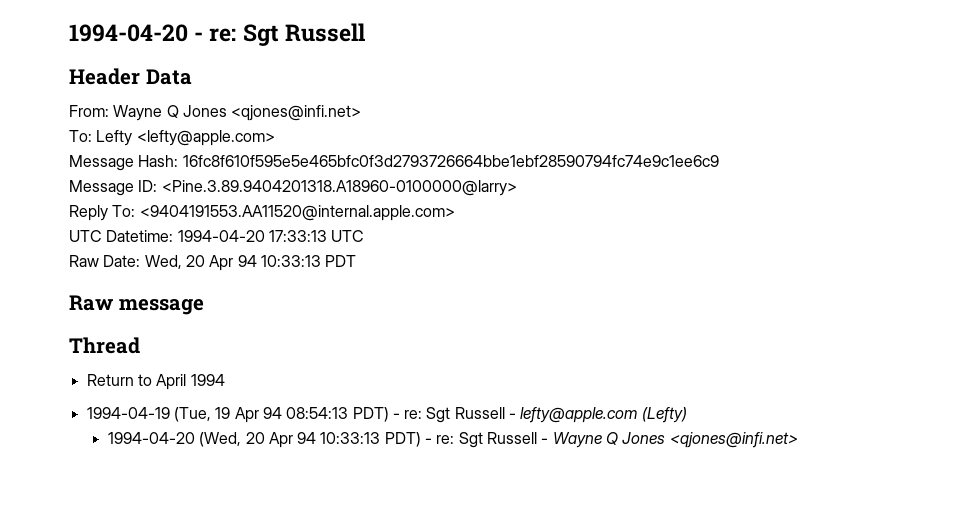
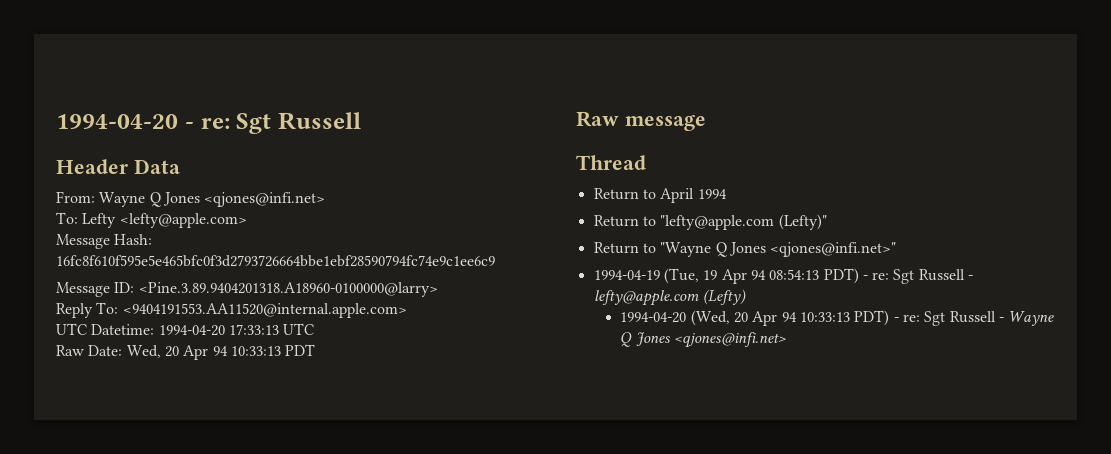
(225, 380) none -> [593,214,827,230] [593,242,897,257] // Return to "lefty@apple.com (Lefty)" // Return to "Wayne Q Jones <qjones@infi.net>"

